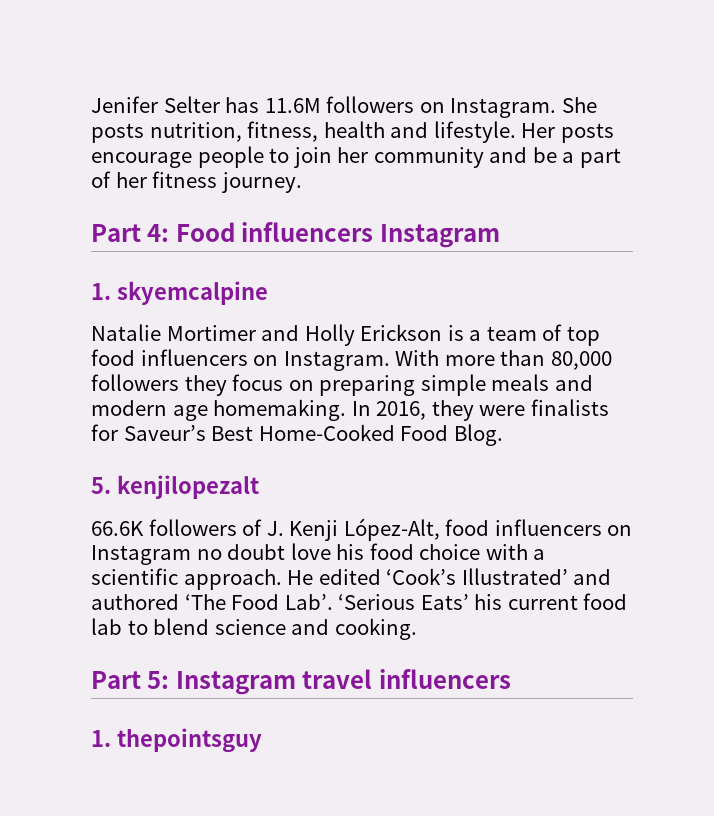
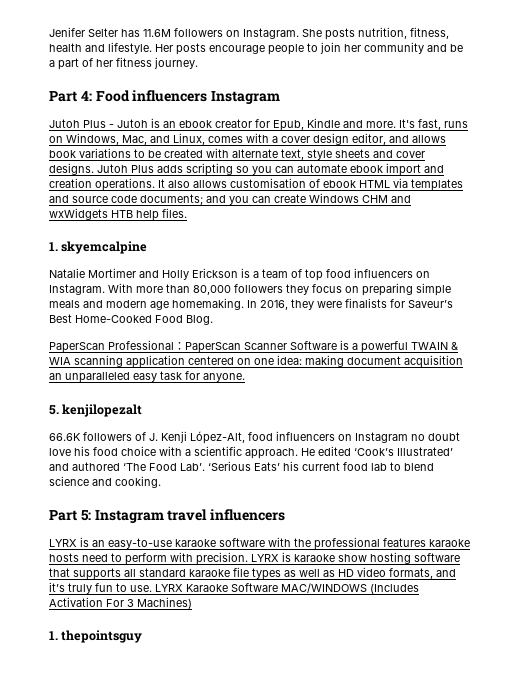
(500, 236) none -> [49,118,468,131] [49,133,446,145] [49,148,425,160] [49,163,444,176] [49,178,463,191] [49,193,411,205] [49,208,187,221] // Jutoh Plus - Jutoh is an ebook creator for Epub, Kindle and more. It's fast, runs on Windows, Mac, and Linux, comes with a cover design editor, and allows book variations to be created with alternate text, style sheets and cover designs. Jutoh Plus adds scripting so you can automate ebook import and creation operations. It also allows customisation of ebook HTML via templates and source code documents; and you can create Windows CHM and wxWidgets HTB help files.
(503, 435) none -> [49,340,458,353] [49,355,463,368] [49,371,245,383] // PaperScan Professional：PaperScan Scanner Software is a powerful TWAIN & WIA scanning application centered on one idea: making document acquisition an unparalleled easy task for anyone.
(511, 679) none -> [49,537,470,550] [49,552,460,565] [49,567,456,580] [49,582,419,594] [49,597,192,609] // LYRX is an easy-to-use karaoke software with the professional features karaoke hosts need to perform with precision. LYRX is karaoke show hosting software that supports all standard karaoke file types as well as HD video formats, and it’s truly fun to use. LYRX Karaoke Software MAC/WINDOWS (Includes Activation For 3 Machines)

